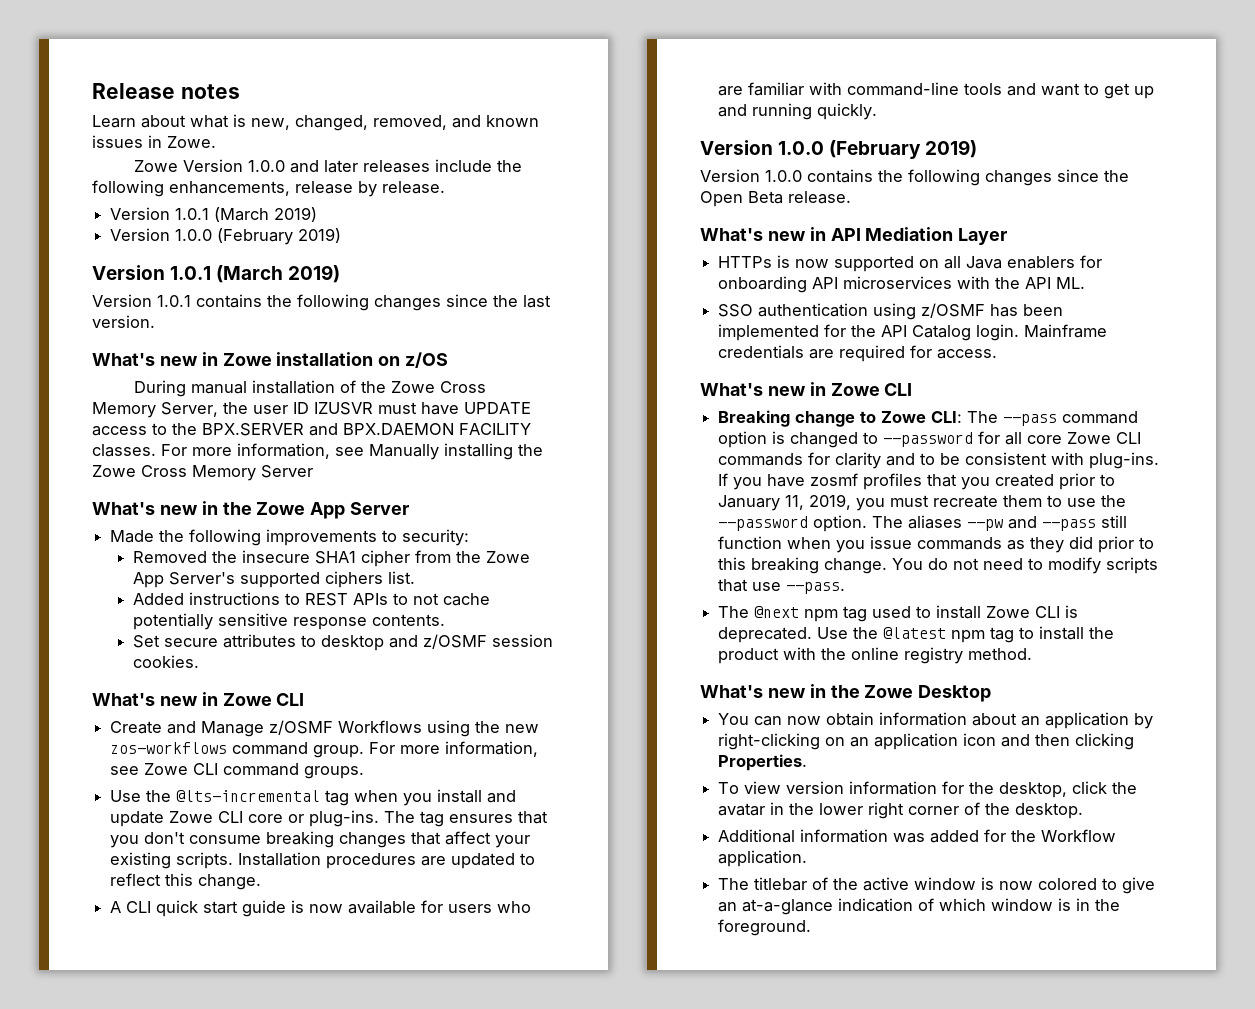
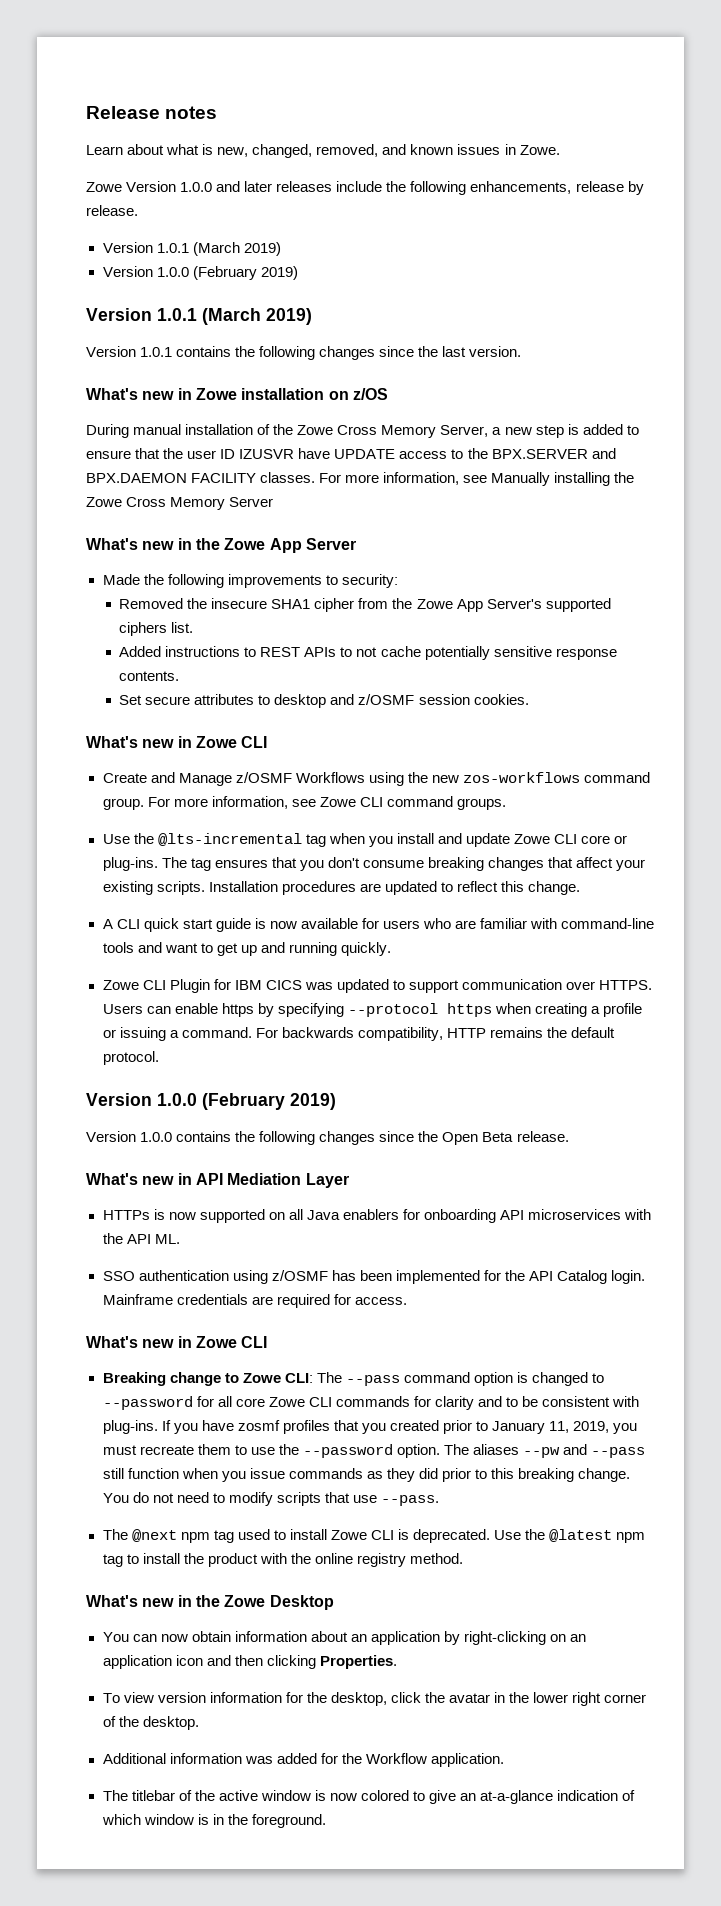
(218, 409) none -> [492,424,639,438] [86,448,161,459] a new step is added to ensure that
[378,402,417,414] must -> (295, 454) none
(878, 111) none -> [102,979,653,993] [102,1003,642,1017] [102,1027,615,1041] [102,1051,159,1065] // Zowe CLI Plugin for IBM CICS was updated to support communication over HTTPS. Users can enable https by specifying --protocol https when creating a profile or issuing a command. For backwards compatibility, HTTP remains the default protocol.

